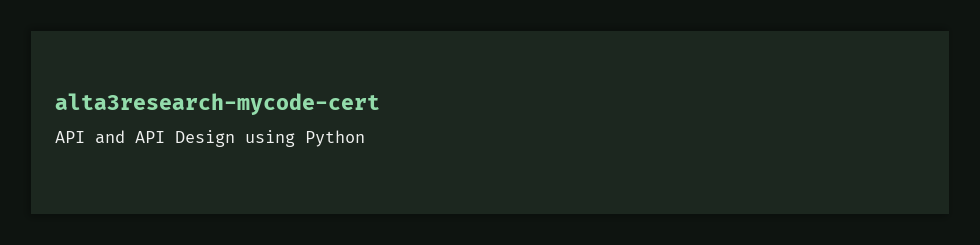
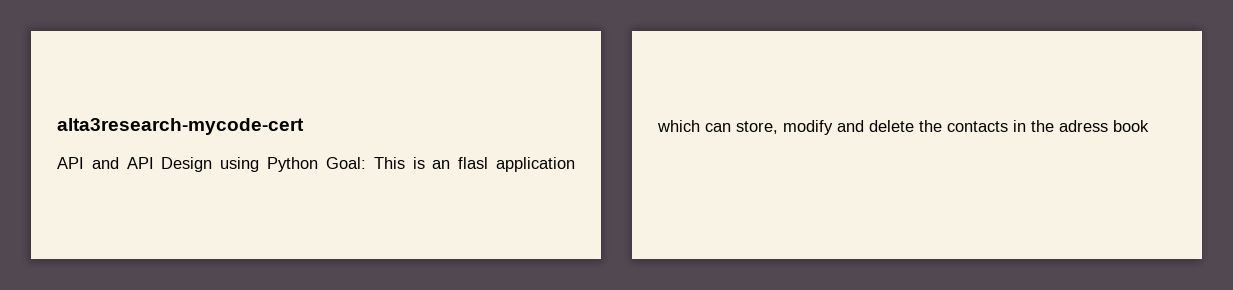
(365, 138) none -> [325,157,575,172] [657,120,1149,135] Goal: This is an flasl application which can store, modify and delete the contacts in the adress book

